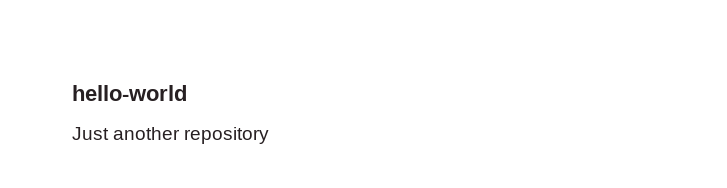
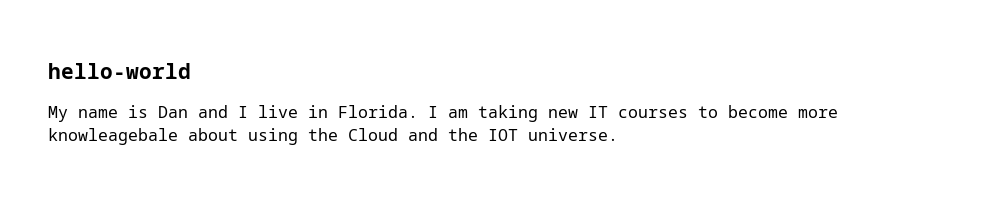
[72,127,270,144] Just another repository -> [48,105,838,122] [48,128,618,145] My name is Dan and I live in Florida. I am taking new IT courses to become more knowleagebale about using the Cloud and the IOT universe.

